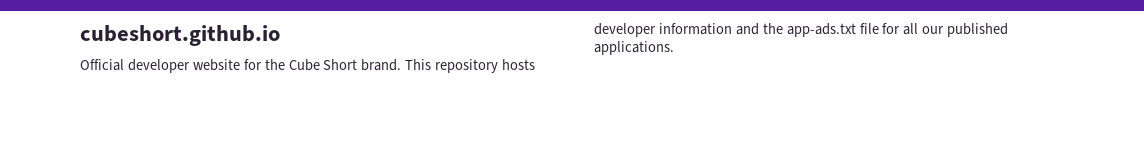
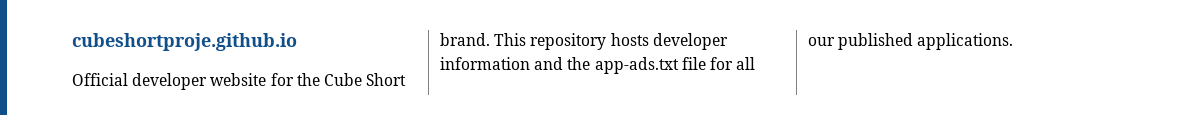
[80,25,280,46] cubeshort.github.io -> [72,33,297,51] cubeshortproje.github.io

